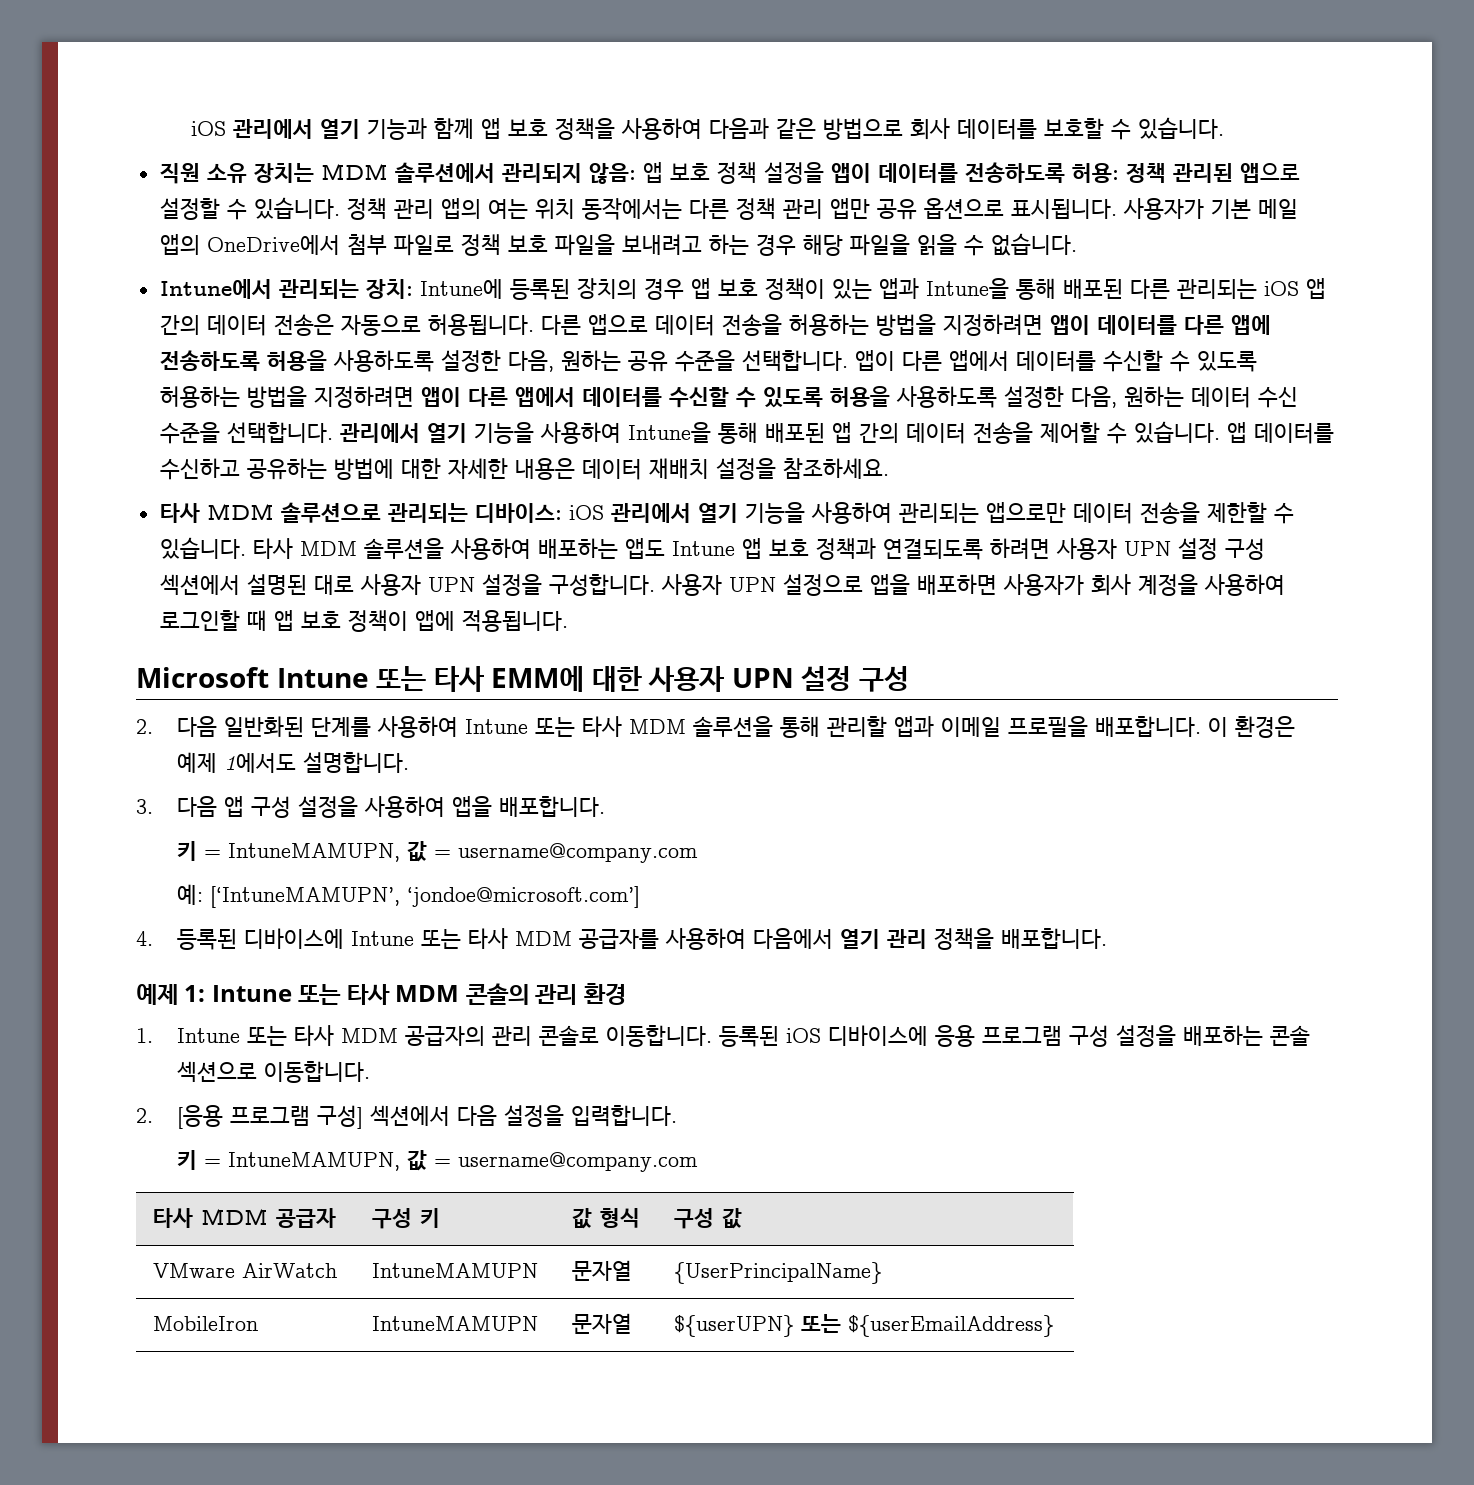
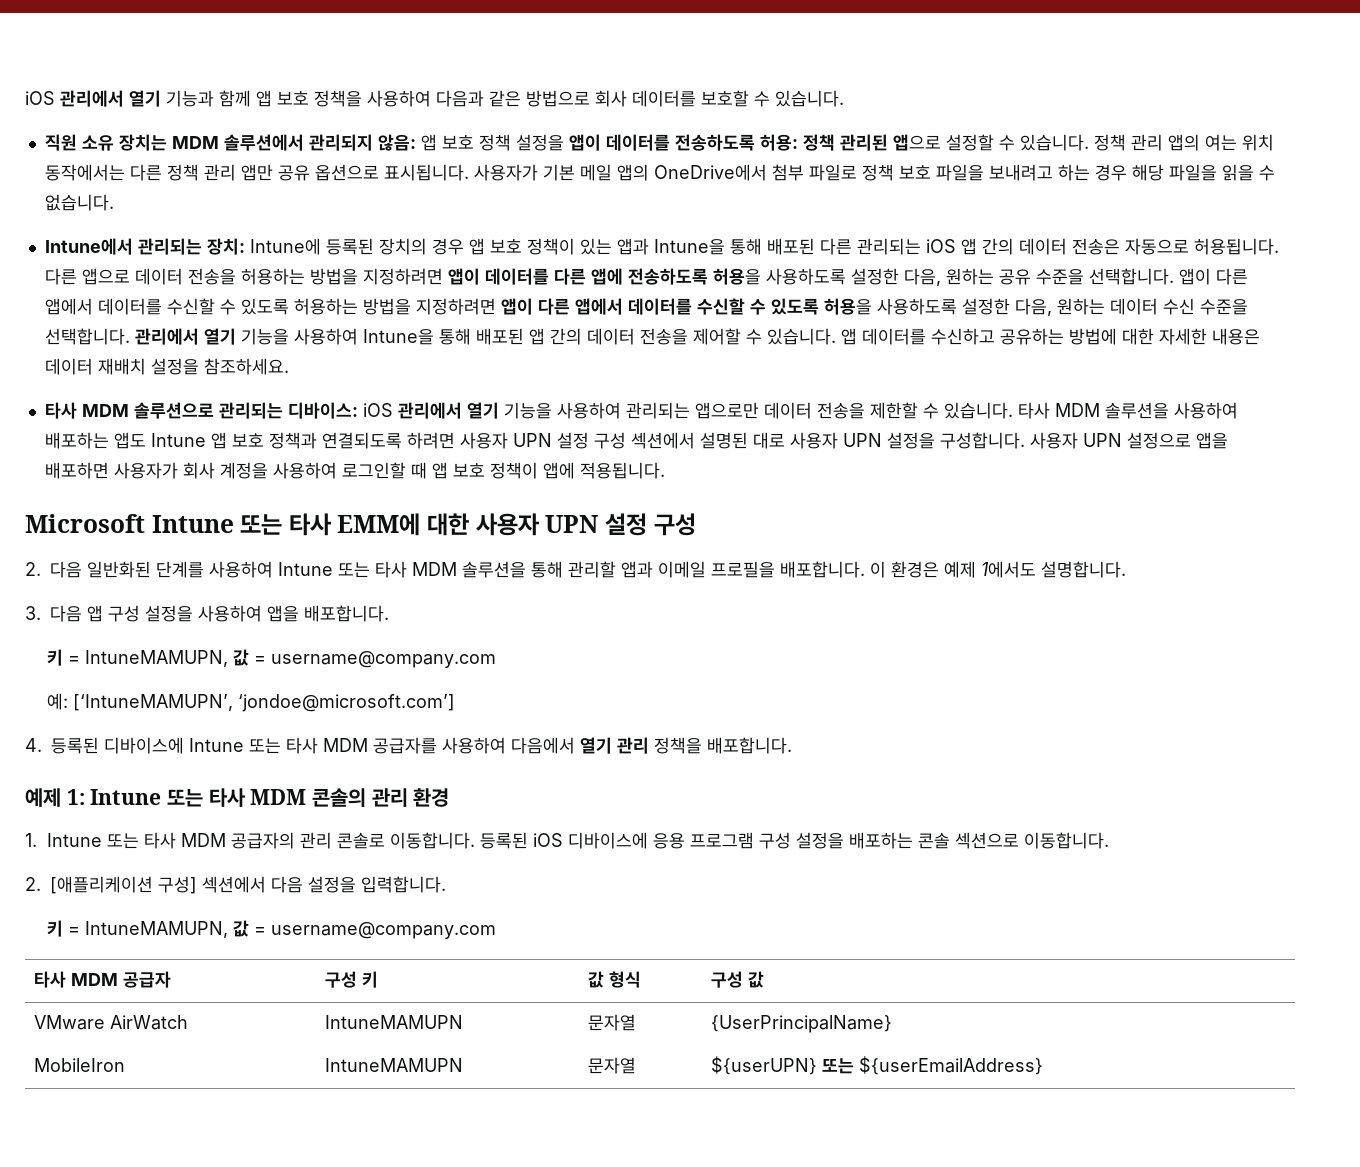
[176,1105,310,1129] [응용 프로그램 -> [50,876,153,894] [애플리케이션

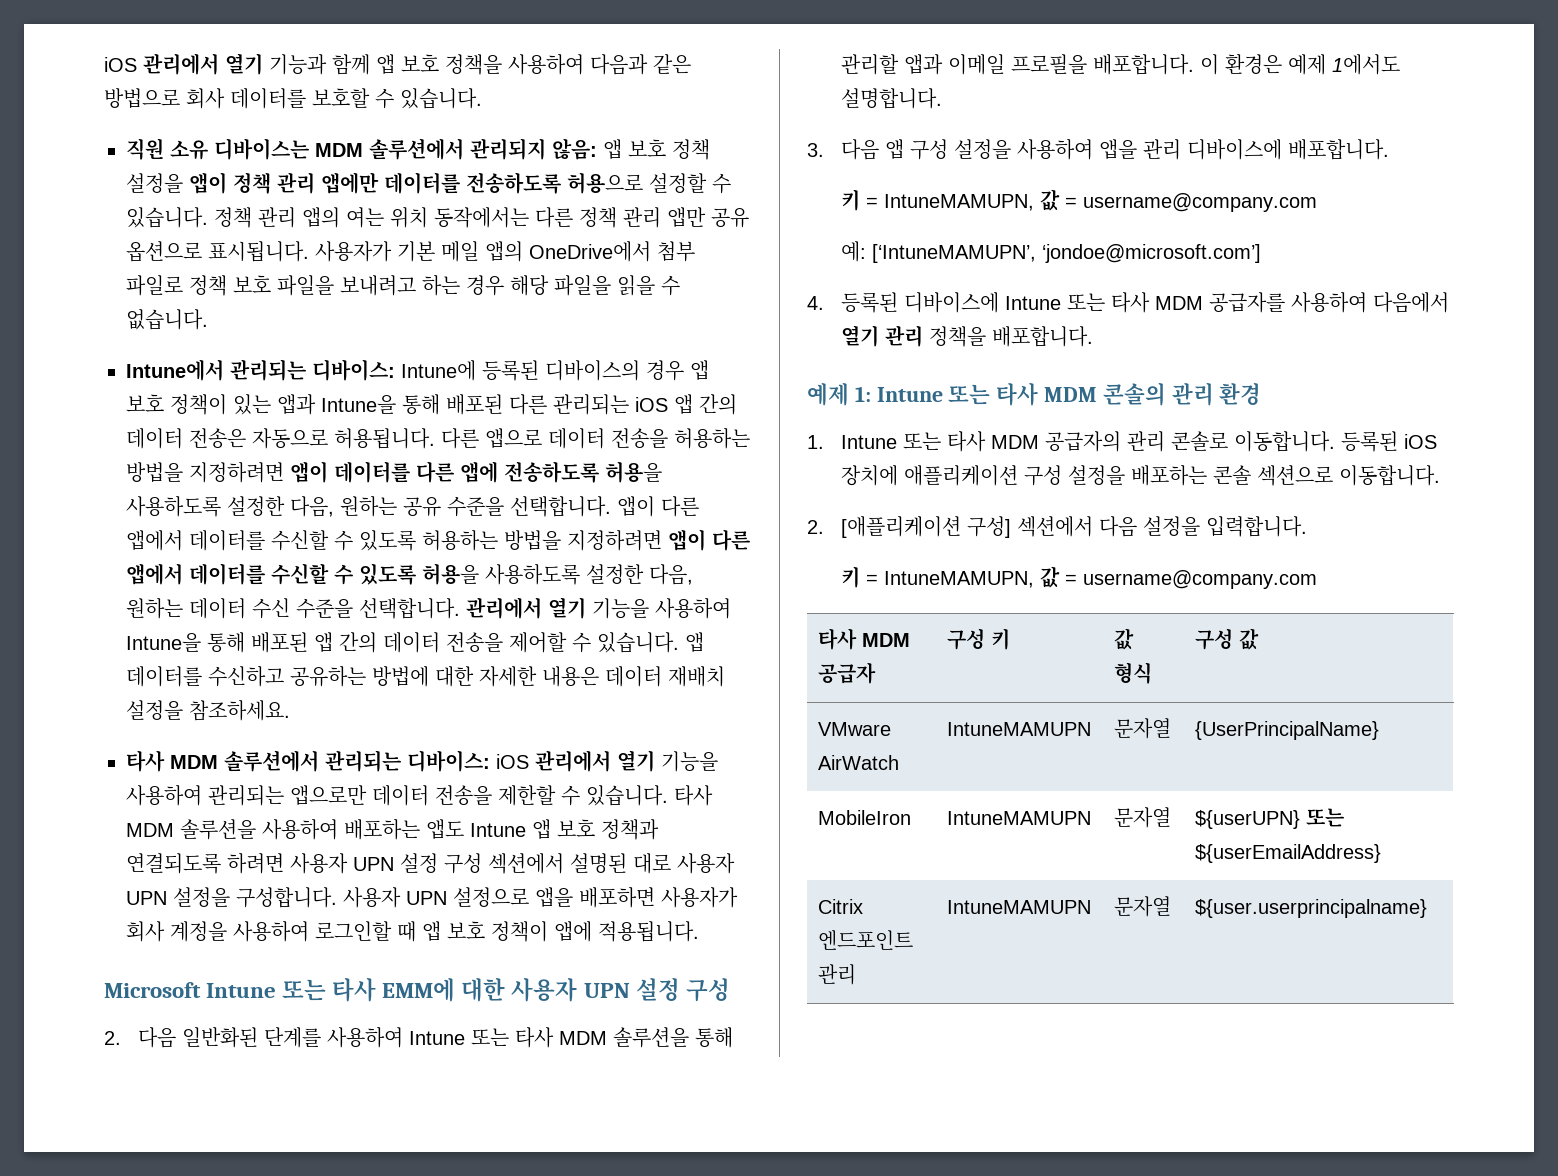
[118,134,167,151] 장치는 -> [214,138,309,160] 디바이스는
[605,134,941,151] 데이터를 전송하도록 허용: 정책 관리된 앱으로 -> [233,172,643,194] 정책 관리 앱에만 데이터를 전송하도록 허용으로
[206,238,245,255] 장치: -> [312,359,395,381] 디바이스:
[378,238,427,255] 장치의 -> [545,360,640,381] 디바이스의
[133,402,214,419] 솔루션으로 -> [224,750,319,772] 솔루션에서
(299, 613) none -> [1142,139,1282,160] 관리 디바이스에
[567,832,754,849] 디바이스에 응용 프로그램 -> [840,465,1018,486] 장치에 애플리케이션
(1044, 1065) none -> [818,899,864,914] [818,930,914,950] [818,964,857,985] [947,900,1092,914] [1114,896,1172,917] [1195,899,1428,918] // Citrix 엔드포인트 관리 | IntuneMAMUPN | 문자열 | ${user.userprincipalname}

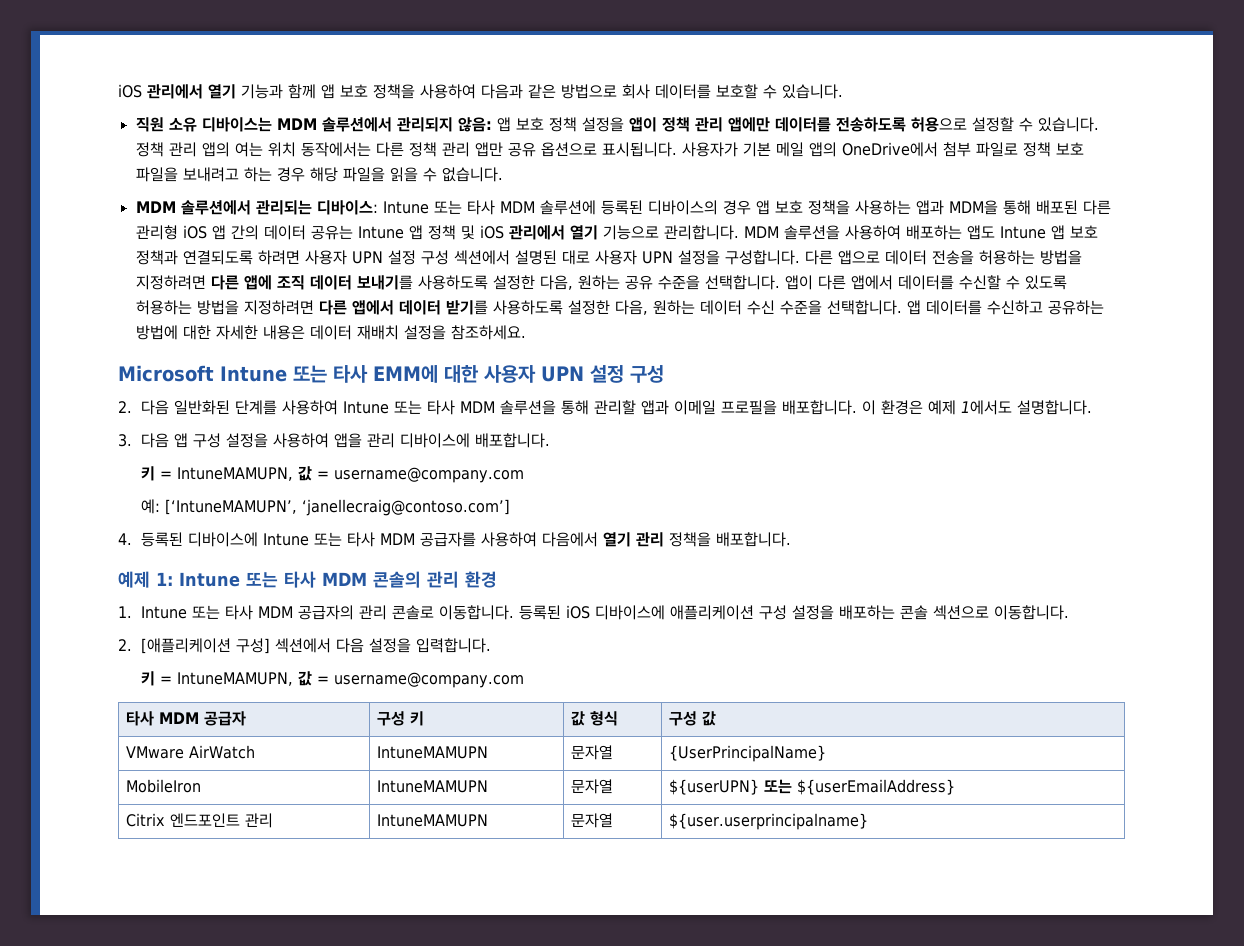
[126,359,476,381] Intune에서 관리되는 디바이스: Intune에 -> [135,200,596,215] MDM 솔루션에서 관리되는 디바이스: Intune 또는 타사 MDM 솔루션에
[170,394,396,415] 정책이 있는 앱과 Intune을 -> [807,200,998,215] 정책을 사용하는 앱과 MDM을
[553,394,629,415] 관리되는 -> [135,225,178,240] 관리형
[189,428,750,449] [126,461,662,483] [126,496,699,517] [126,529,750,551] [126,563,693,585] [126,597,731,619] [126,632,704,653] [126,666,725,687] [126,700,290,721] [126,750,718,772] [126,785,713,806] 전송은 자동으로 허용됩니다. 다른 앱으로 데이터 전송을 허용하는 방법을 지정하려면 앱이 데이터를 다른 앱에 전송하도록 허용을 사용하도록 설정한 다음, 원하는 공유 수준을 선택합니다. 앱이 다른 앱에서 데이터를 수신할 수 있도록 허용하는 방법을 지정하려면 앱이 다른 앱에서 데이터를 수신할 수 있도록 허용을 사용하도록 설정한 다음, 원하는 데이터 수신 수준을 선택합니다. 관리에서 열기 기능을 사용하여 Intune을 통해 배포된 앱 간의 데이터 전송을 제어할 수 있습니다. 앱 데이터를 수신하고 공유하는 방법에 대한 자세한 내용은 데이터 재배치 설정을 참조하세요. // 타사 MDM 솔루션에서 관리되는 디바이스: iOS 관리에서 열기 기능을 사용하여 관리되는 앱으로만 데이터 전송을 제한할 수 있습니다. 타사 -> [310,225,739,240] 공유는 Intune 앱 정책 및 iOS 관리에서 열기 기능으로 관리합니다.
[343,887,738,908] [126,921,699,942] 사용자 UPN 설정으로 앱을 배포하면 사용자가 회사 계정을 사용하여 로그인할 때 앱 보호 정책이 앱에 적용됩니다. -> [804,250,1082,265] [135,275,1067,290] [135,300,1104,315] [135,325,526,340] 다른 앱으로 데이터 전송을 허용하는 방법을 지정하려면 다른 앱에 조직 데이터 보내기를 사용하도록 설정한 다음, 원하는 공유 수준을 선택합니다. 앱이 다른 앱에서 데이터를 수신할 수 있도록 허용하는 방법을 지정하려면 다른 앱에서 데이터 받기를 사용하도록 설정한 다음, 원하는 데이터 수신 수준을 선택합니다. 앱 데이터를 수신하고 공유하는 방법에 대한 자세한 내용은 데이터 재배치 설정을 참조하세요.
[1041,244,1261,263] ‘jondoe@microsoft.com’] -> [302,499,511,516] ‘janellecraig@contoso.com’]
[840,465,898,486] 장치에 -> [595,605,666,620] 디바이스에

